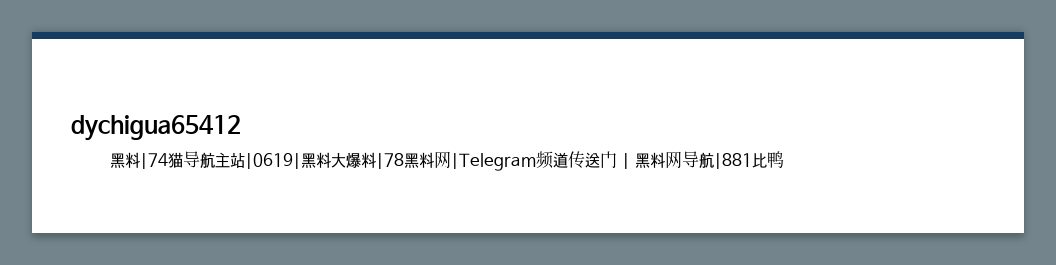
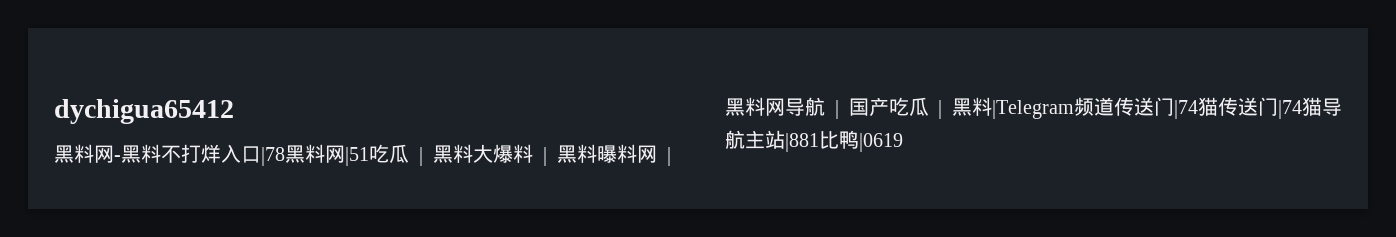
[140,151,714,171] |74猫导航主站|0619|黑料大爆料|78黑料网|Telegram频道传送门 | 黑料网导航 -> [94,144,671,166] [725,97,1342,119] [725,130,785,149] 网-黑料不打烊入口|78黑料网|51吃瓜 | 黑料大爆料 | 黑料曝料网 | 黑料网导航 | 国产吃瓜 | 黑料|Telegram频道传送门|74猫传送门|74猫导航主站
(784, 159) none -> [859,133,903,152] |0619

